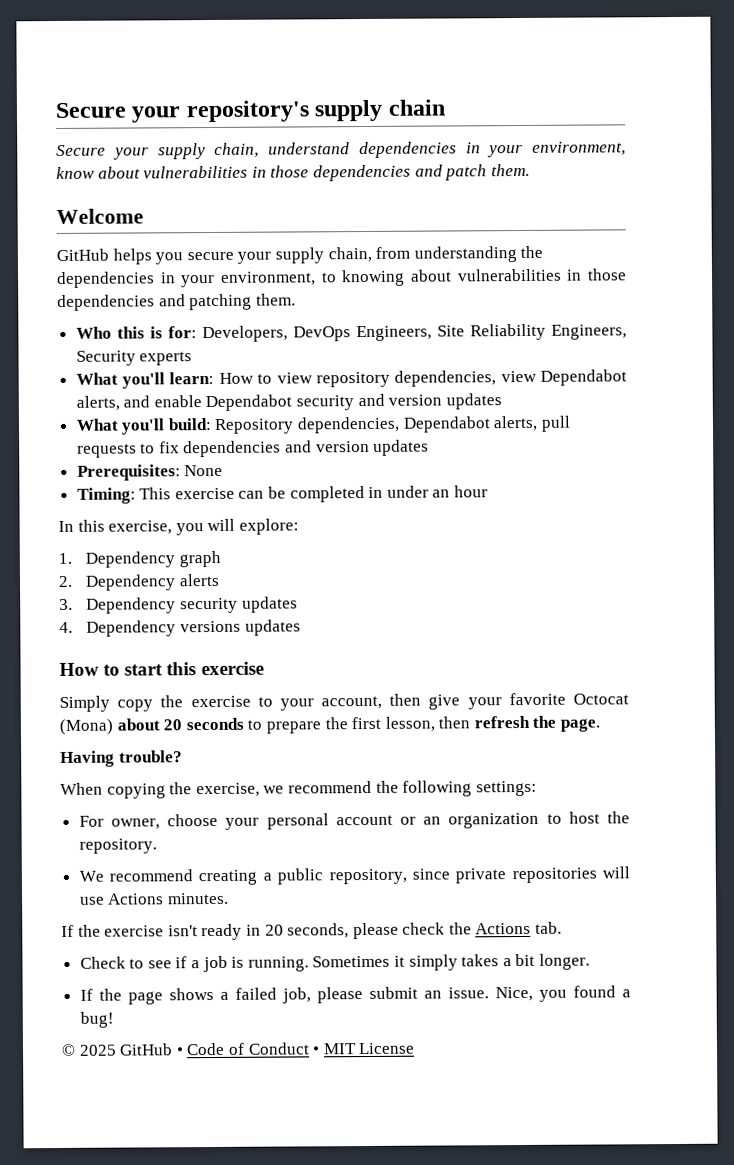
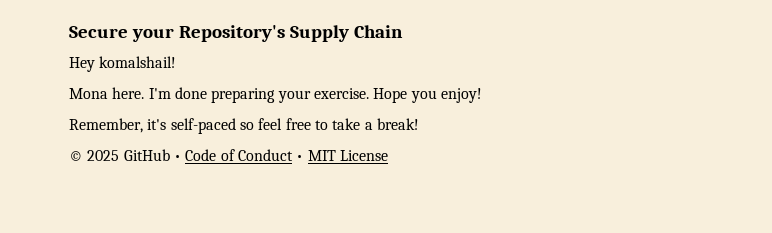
[55,99,445,123] [56,141,626,160] [56,163,530,182] [56,208,144,224] [56,245,544,265] [56,268,628,288] [57,293,296,311] [75,323,627,343] [75,350,193,366] [75,369,627,389] [75,393,502,412] [75,415,571,435] [76,439,430,458] [76,464,224,481] [76,485,489,504] [58,518,299,536] [58,550,221,568] [58,573,220,591] [59,596,298,614] [59,619,301,637] [59,661,264,676] [59,692,629,712] [59,715,601,735] [60,750,183,767] [60,780,537,799] [78,811,630,830] [78,838,157,854] [78,866,630,886] [79,892,229,905] [61,921,563,941] [79,953,590,973] [79,985,631,1005] [79,1011,114,1028] Secure your repository's supply chain // Secure your supply chain, understand dependencies in your environment, know about vulnerabilities in those dependencies and patch them. // Welcome // GitHub helps you secure your supply chain, from understanding the dependencies in your environment, to knowing about vulnerabilities in those dependencies and patching them. // Who this is for: Developers, DevOps Engineers, Site Reliability Engineers, Security experts // What you'll learn: How to view repository dependencies, view Dependabot alerts, and enable Dependabot security and version updates // What you'll build: Repository dependencies, Dependabot alerts, pull requests to fix dependencies and version updates // Prerequisites: None // Timing: This exercise can be completed in under an hour // In this exercise, you will explore: // 1. Dependency graph // 2. Dependency alerts // 3. Dependency security updates // 4. Dependency versions updates // How to start this exercise // Simply copy the exercise to your account, then give your favorite Octocat (Mona) about 20 seconds to prepare the first lesson, then refresh the page. // Having trouble? // When copying the exercise, we recommend the following settings: // For owner, choose your personal account or an organization to host the repository. // We recommend creating a public repository, since private repositories will use Actions minutes. // If the exercise isn't ready in 20 seconds, please check the Actions tab. // Check to see if a job is running. Sometimes it simply takes a bit longer. // If the page shows a failed job, please submit an issue. Nice, you found a bug! -> [69,25,403,42] [69,56,177,72] [69,87,482,103] [69,118,419,134] Secure your Repository's Supply Chain // Hey komalshail! // Mona here. I'm done preparing your exercise. Hope you enjoy! // Remember, it's self-paced so feel free to take a break!

